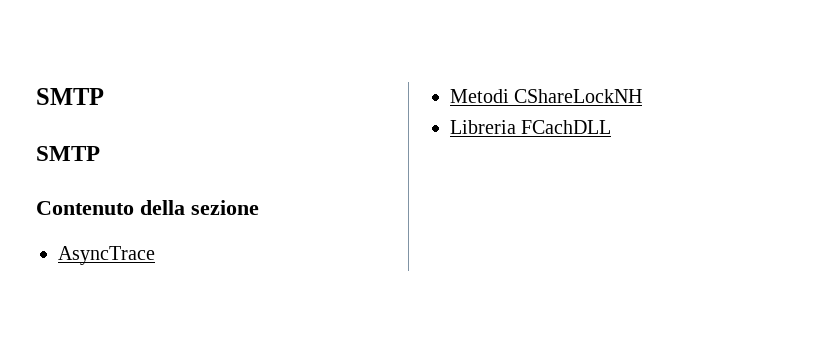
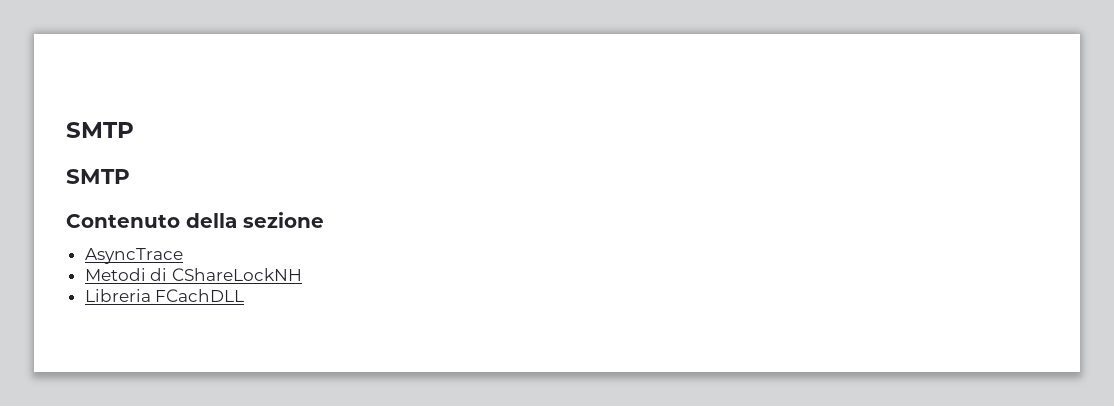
(509, 96) none -> [150,268,168,281] di

